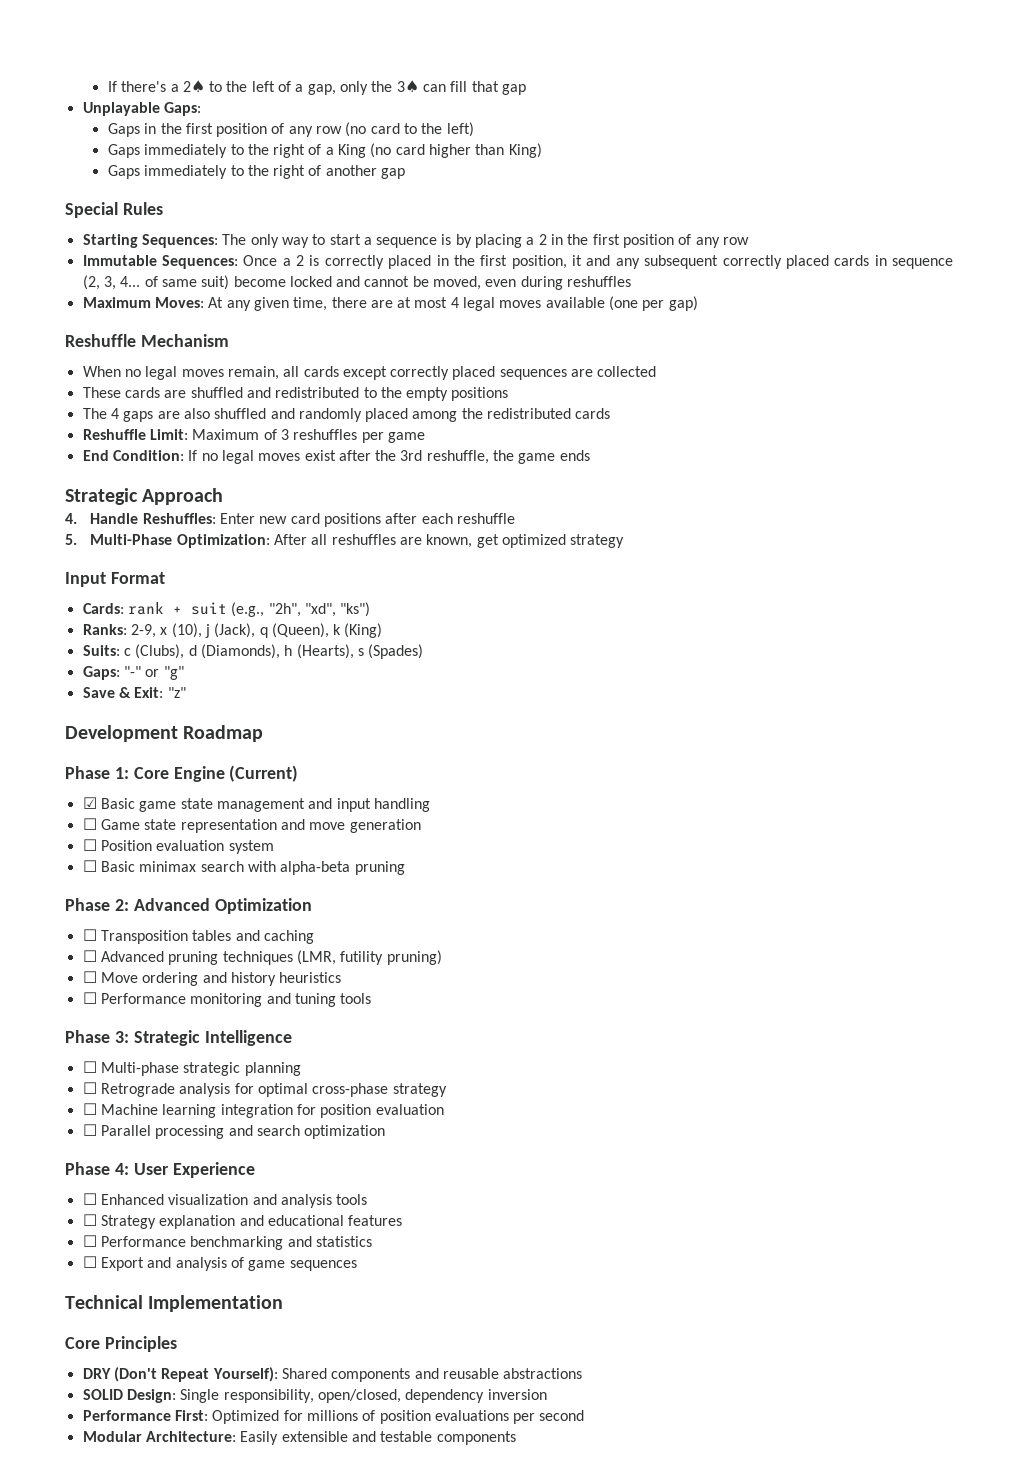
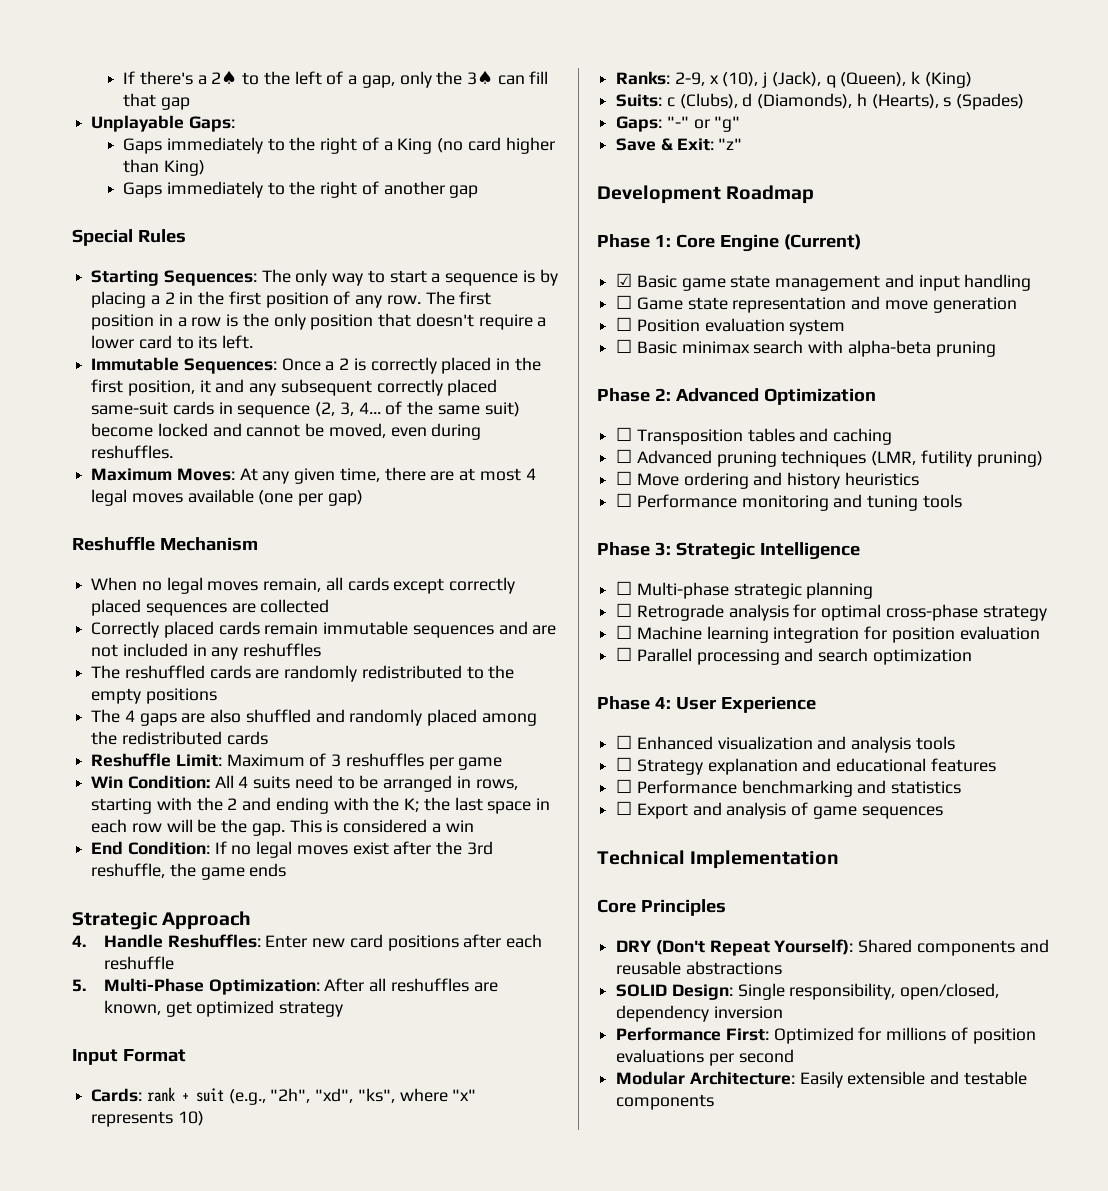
[107,122,474,137] // Gaps in the first position of any row (no card to the left) -> (235, 124) none
[723,237,750,245] row -> [386,291,492,305] [91,313,547,330] [91,335,254,349] row. The first position in a row is the only position that doesn't require a lower card to its left.
(829, 262) none -> [91,402,169,415] same-suit
(158, 281) none -> [407,401,434,415] the
[567,276,632,287] reshuffles -> [91,445,174,459] reshuffles.
[82,387,271,398] These cards are shuffled and -> [91,621,557,638] [91,643,322,660] [91,665,358,682] Correctly placed cards remain immutable sequences and are not included in any reshuffles // The reshuffled cards are randomly
(425, 437) none -> [91,775,518,792] [91,797,550,814] [91,819,474,836] // Win Condition: All 4 suits need to be arranged in rows, starting with the 2 and ending with the K; the last space in each row will be the gap. This is considered a win
[340,602,371,617] "ks") -> [357,1088,477,1103] [91,1111,204,1127] "ks", where "x" represents 10)

